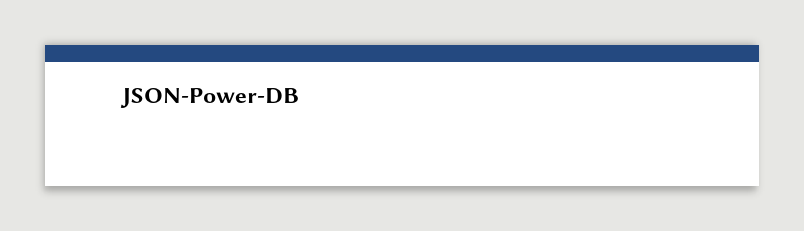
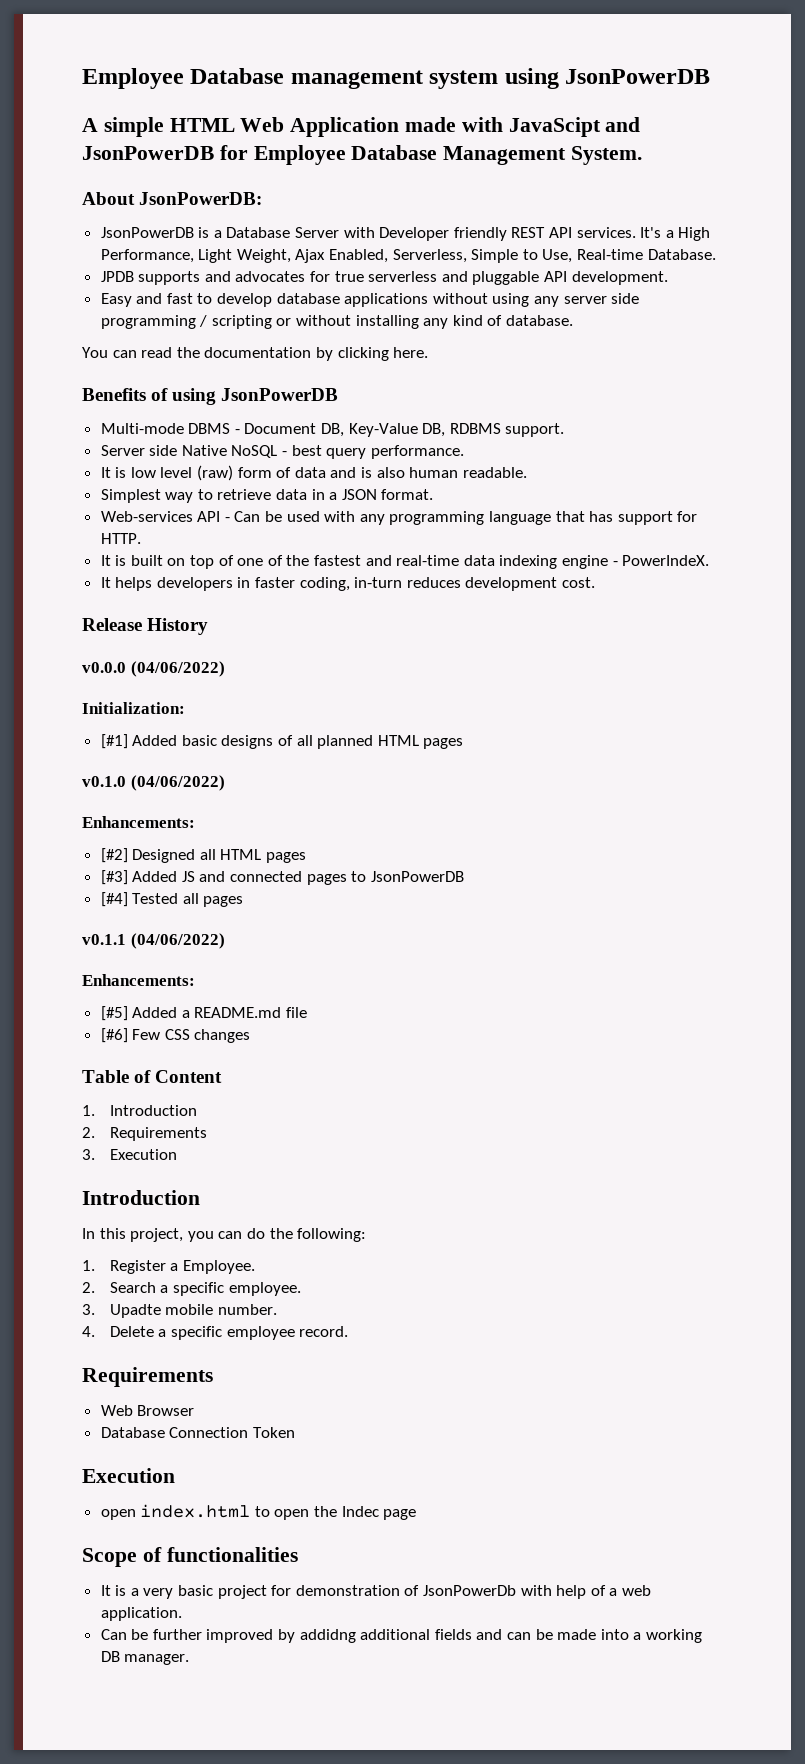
[120,88,299,108] JSON-Power-DB -> [82,68,711,89] [82,117,641,137] [82,145,643,165] [82,192,263,205] [100,227,711,241] [100,249,716,263] [100,271,668,285] [100,293,640,307] [100,315,574,329] [82,347,429,361] [82,388,339,405] [100,423,565,437] [100,445,464,459] [100,465,527,481] [100,489,434,503] [100,511,698,525] [100,533,141,544] [100,555,710,569] [100,577,596,591] [82,618,209,635] [82,661,225,677] [82,702,185,714] [100,734,464,749] [82,775,225,791] [82,816,195,828] [100,848,307,863] [100,870,464,885] [100,892,244,907] [82,933,225,949] [82,974,195,986] [100,1006,308,1021] [100,1028,251,1043] [82,1070,223,1083] [82,1105,197,1116] [82,1127,207,1141] [82,1149,177,1160] [82,1190,200,1205] [82,1228,367,1242] [82,1260,256,1274] [82,1282,301,1296] [82,1304,278,1318] [82,1326,349,1340] [82,1367,213,1387] [100,1405,195,1416] [100,1427,295,1438] [82,1468,175,1483] [100,1504,417,1520] [82,1547,298,1567] [100,1585,651,1599] [100,1607,182,1621] [100,1629,702,1643] [100,1651,190,1665] Employee Database management system using JsonPowerDB // A simple HTML Web Application made with JavaScipt and JsonPowerDB for Employee Database Management System. // About JsonPowerDB: // JsonPowerDB is a Database Server with Developer friendly REST API services. It's a High Performance, Light Weight, Ajax Enabled, Serverless, Simple to Use, Real-time Database. // JPDB supports and advocates for true serverless and pluggable API development. // Easy and fast to develop database applications without using any server side programming / scripting or without installing any kind of database. // You can read the documentation by clicking here. // Benefits of using JsonPowerDB // Multi-mode DBMS - Document DB, Key-Value DB, RDBMS support. // Server side Native NoSQL - best query performance. // It is low level (raw) form of data and is also human readable. // Simplest way to retrieve data in a JSON format. // Web-services API - Can be used with any programming language that has support for HTTP. // It is built on top of one of the fastest and real-time data indexing engine - PowerIndeX. // It helps developers in faster coding, in-turn reduces development cost. // Release History // v0.0.0 (04/06/2022) // Initialization: // [#1] Added basic designs of all planned HTML pages // v0.1.0 (04/06/2022) // Enhancements: // [#2] Designed all HTML pages // [#3] Added JS and connected pages to JsonPowerDB // [#4] Tested all pages // v0.1.1 (04/06/2022) // Enhancements: // [#5] Added a README.md file // [#6] Few CSS changes // Table of Content // 1. Introduction // 2. Requirements // 3. Execution // Introduction // In this project, you can do the following: // 1. Register a Employee. // 2. Search a specific employee. // 3. Upadte mobile number. // 4. Delete a specific employee record. // Requirements // Web Browser // Database Connection Token // Execution // open index.html to open the Indec page // Scope of functionalities // It is a very basic project for demonstration of JsonPowerDb with help of a web application. // Can be further improved by addidng additional fields and can be made into a working DB manager.

